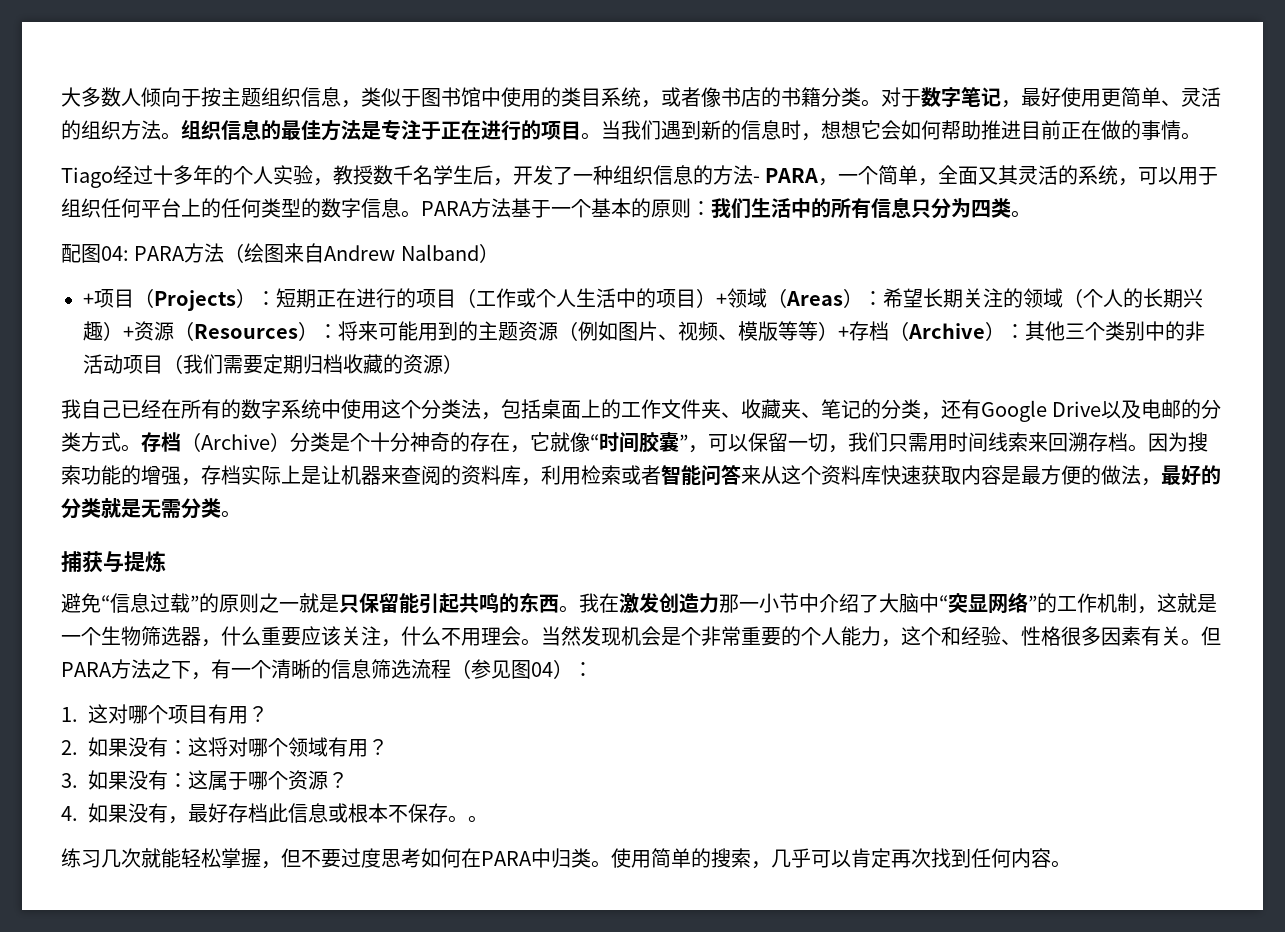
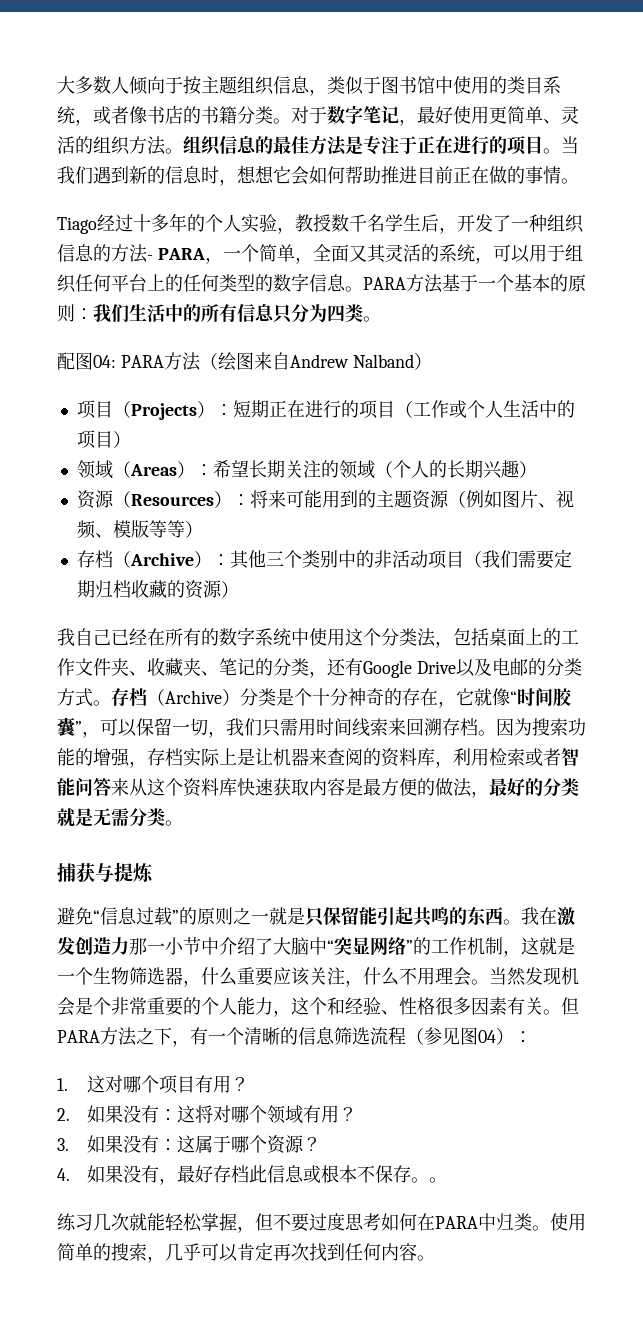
[83,293,94,306] + -> (432, 361) none
[716,293,727,306] + -> (131, 439) //
[123,326,134,339] + -> (537, 469) //
[838,326,849,339] + -> (203, 529) //

